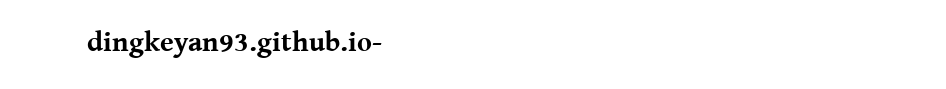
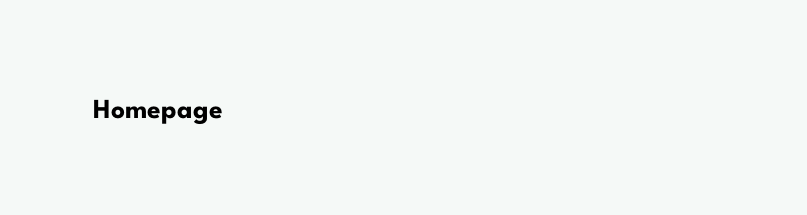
[87,30,382,58] dingkeyan93.github.io- -> [93,99,223,125] Homepage

